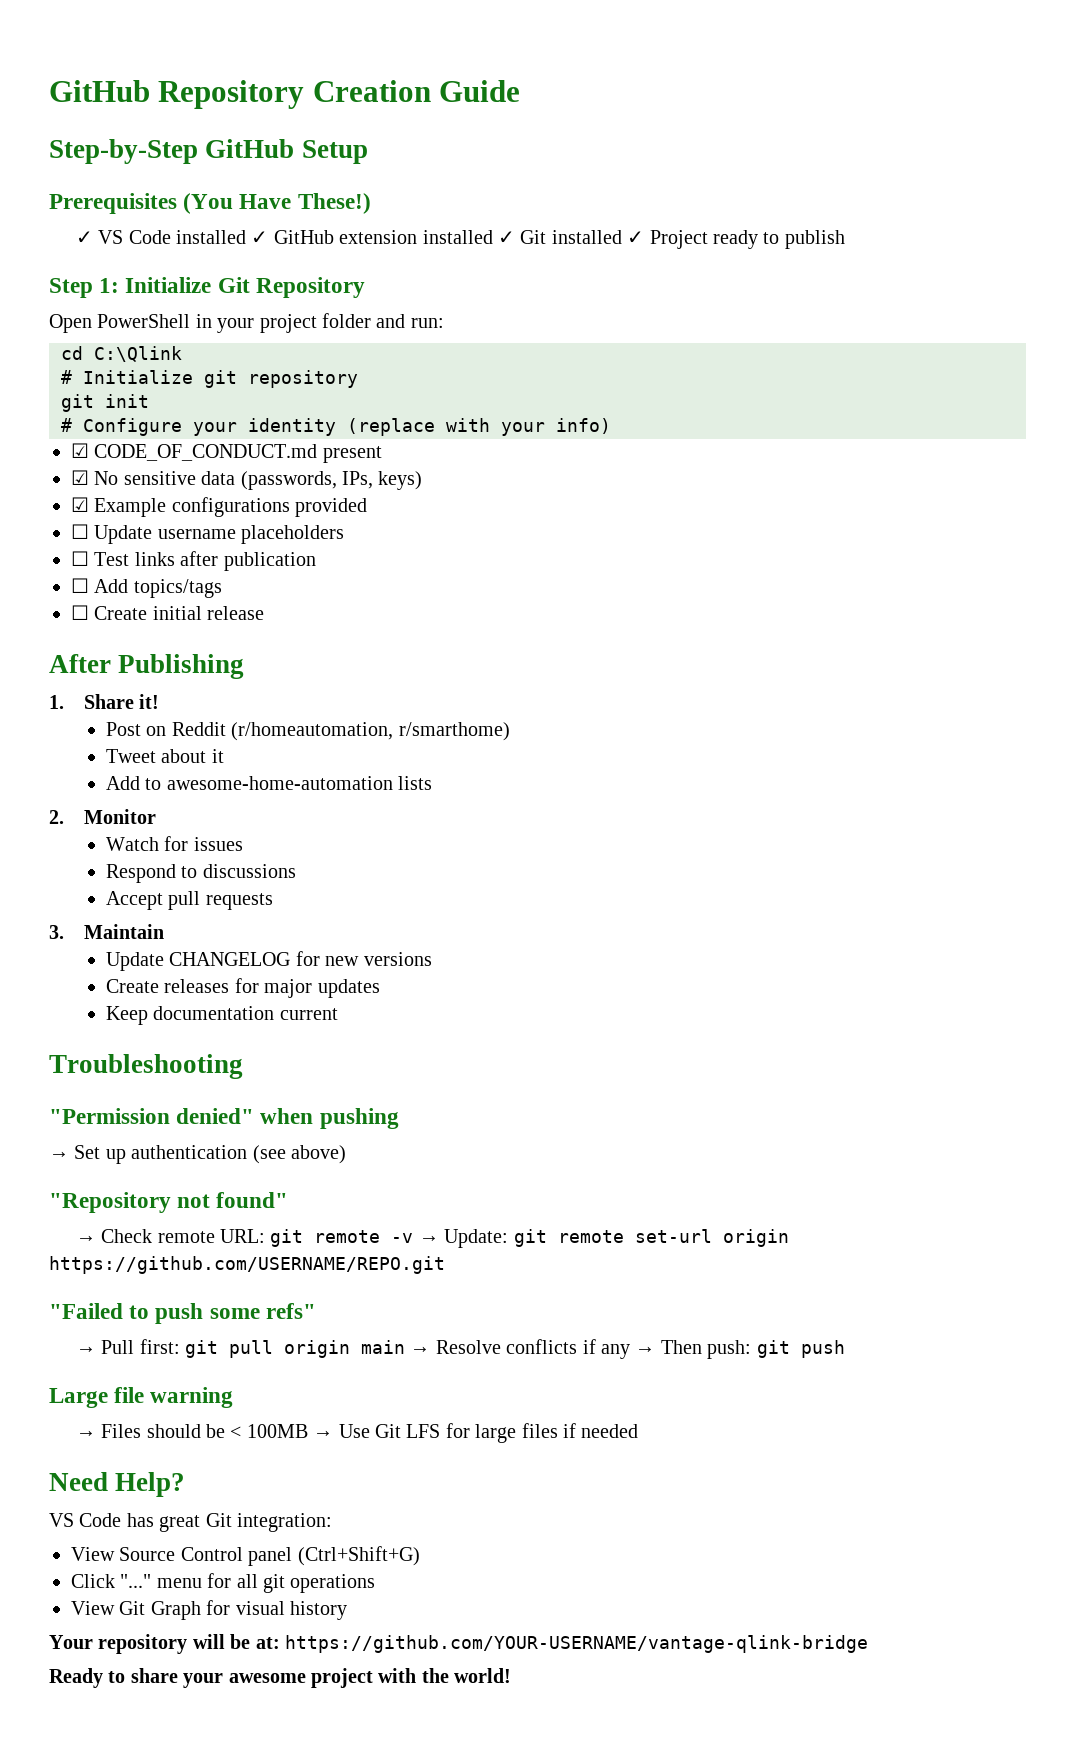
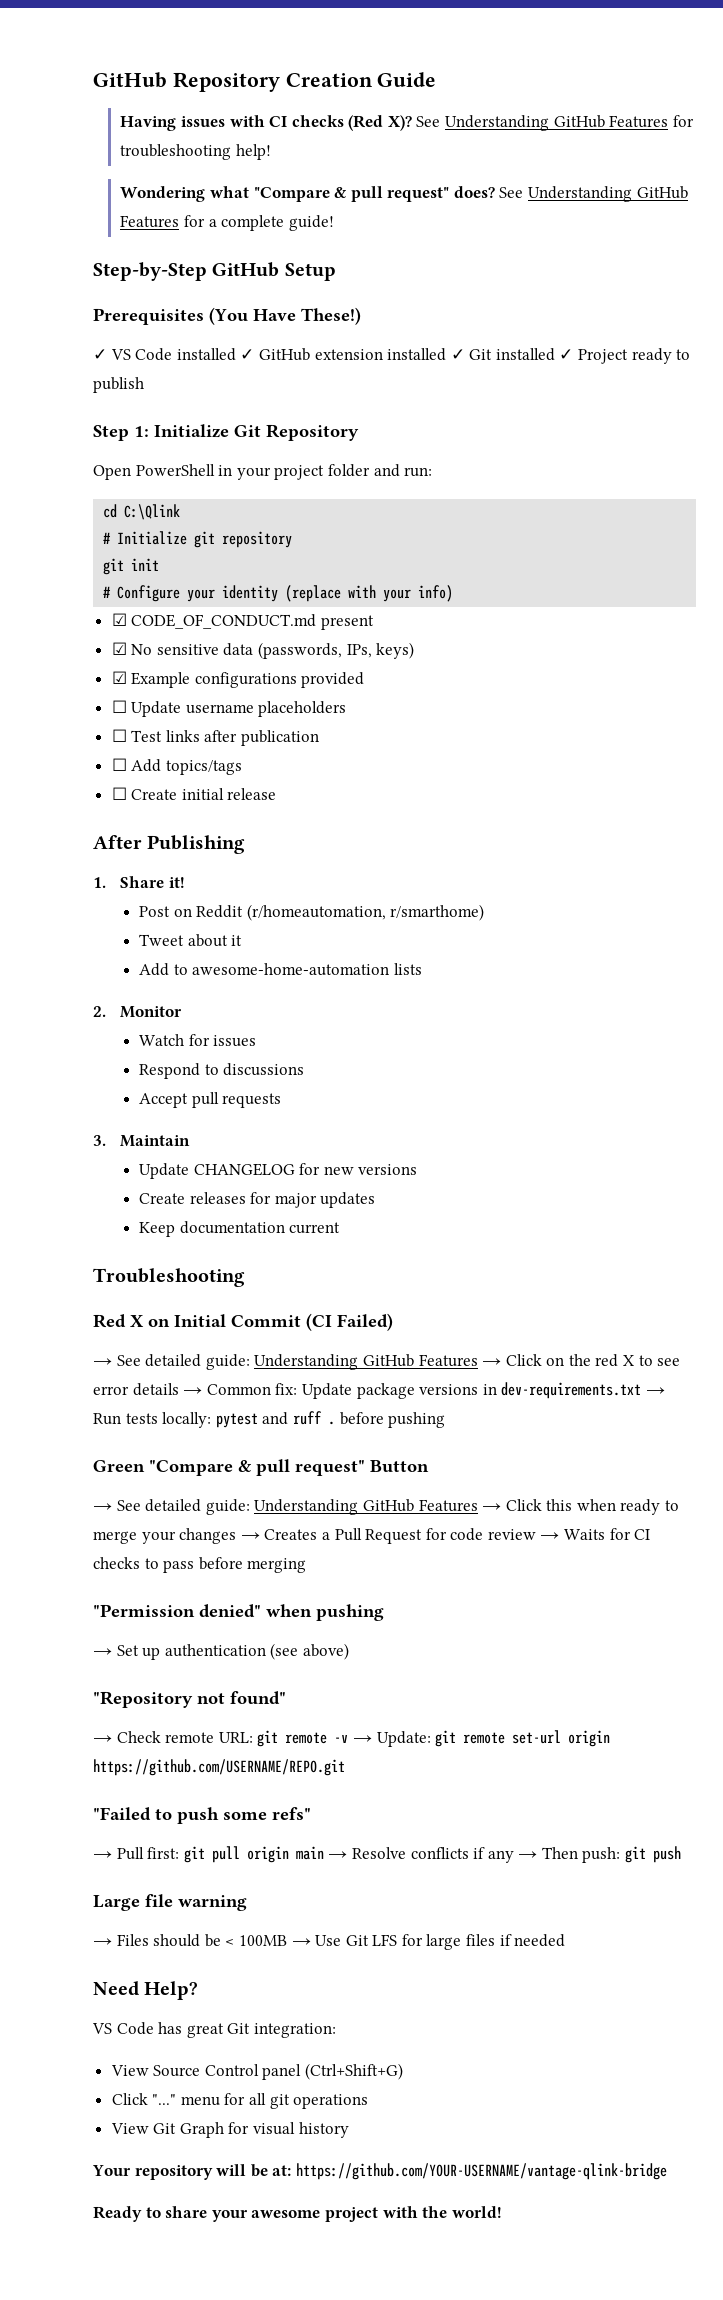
(521, 91) none -> [120,115,694,131] [120,144,271,160] [120,186,688,202] [120,215,334,231] // Having issues with CI checks (Red X)? See Understanding GitHub Features for troubleshooting help! // Wondering what "Compare & pull request" does? See Understanding GitHub Features for a complete guide!
(243, 1066) none -> [93,1313,393,1331] [93,1354,681,1370] [93,1382,665,1399] [93,1411,446,1428] [93,1459,429,1476] [93,1499,680,1515] [93,1528,651,1544] [93,1557,307,1573] // Red X on Initial Commit (CI Failed) // → See detailed guide: Understanding GitHub Features → Click on the red X to see error details → Common fix: Update package versions in dev-requirements.txt → Run tests locally: pytest and ruff . before pushing // Green "Compare & pull request" Button // → See detailed guide: Understanding GitHub Features → Click this when ready to merge your changes → Creates a Pull Request for code review → Waits for CI checks to pass before merging

